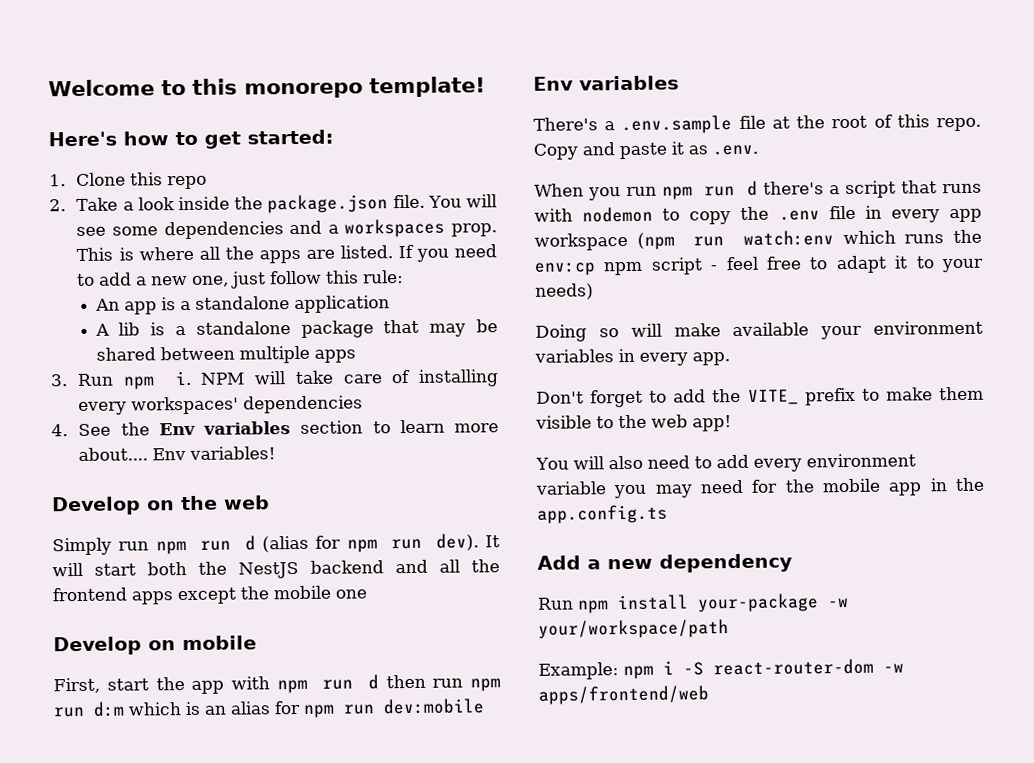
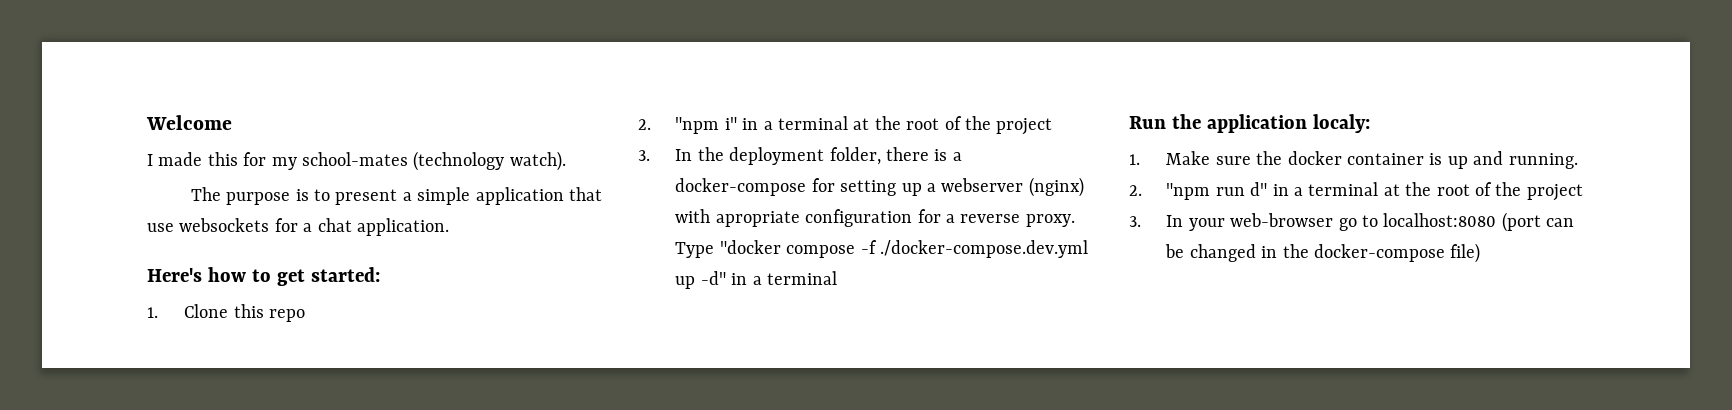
[160,76,486,99] to this monorepo template! -> [147,151,566,171] [190,187,602,205] [147,218,449,236] // I made this for my school-mates (technology watch). // The purpose is to present a simple application that use websockets for a chat application.
[76,194,497,214] [76,218,497,240] [76,244,497,264] [77,270,405,289] [94,295,390,315] [94,319,498,338] [95,345,356,364] [50,369,499,390] [78,395,364,415] [51,419,499,437] [78,446,277,461] [52,495,270,516] [52,533,500,556] [52,559,500,579] [52,585,367,605] [53,635,257,656] [53,674,501,694] [53,698,485,718] [533,75,679,91] [533,114,981,135] [533,141,758,160] [534,180,982,201] [534,205,982,225] [534,229,982,251] [534,255,984,276] [535,283,594,300] [535,320,983,342] [534,348,730,366] [536,386,984,408] [535,414,732,432] [535,453,916,472] [535,477,985,499] [537,504,668,524] [537,553,793,573] [537,593,849,614] [538,619,729,639] [538,658,904,680] [538,685,709,705] Take a look inside the package.json file. You will see some dependencies and a workspaces prop. This is where all the apps are listed. If you need to add a new one, just follow this rule: // An app is a standalone application // A lib is a standalone package that may be shared between multiple apps // 3. Run npm i. NPM will take care of installing every workspaces' dependencies // 4. See the Env variables section to learn more about.... Env variables! // Develop on the web // Simply run npm run d (alias for npm run dev). It will start both the NestJS backend and all the frontend apps except the mobile one // Develop on mobile // First, start the app with npm run d then run npm run d:m which is an alias for npm run dev:mobile // Env variables // There's a .env.sample file at the root of this repo. Copy and paste it as .env. // When you run npm run d there's a script that runs with nodemon to copy the .env file in every app workspace (npm run watch:env which runs the env:cp npm script - feel free to adapt it to your needs) // Doing so will make available your environment variables in every app. // Don't forget to add the VITE_ prefix to make them visible to the web app! // You will also need to add every environment variable you may need for the mobile app in the app.config.ts // Add a new dependency // Run npm install your-package -w your/workspace/path // Example: npm i -S react-router-dom -w apps/frontend/web -> [675,116,1053,135] [638,147,962,165] [675,177,1084,197] [675,209,1075,227] [675,240,1089,258] [675,271,838,289] [1129,114,1370,133] [1129,151,1578,169] [1129,182,1583,201] [1129,212,1575,232] [1165,243,1481,263] "npm i" in a terminal at the root of the project // 3. In the deployment folder, there is a docker-compose for setting up a webserver (nginx) with apropriate configuration for a reverse proxy. Type "docker compose -f ./docker-compose.dev.yml up -d" in a terminal // Run the application localy: // 1. Make sure the docker container is up and running. // 2. "npm run d" in a terminal at the root of the project // 3. In your web-browser go to localhost:8080 (port can be changed in the docker-compose file)

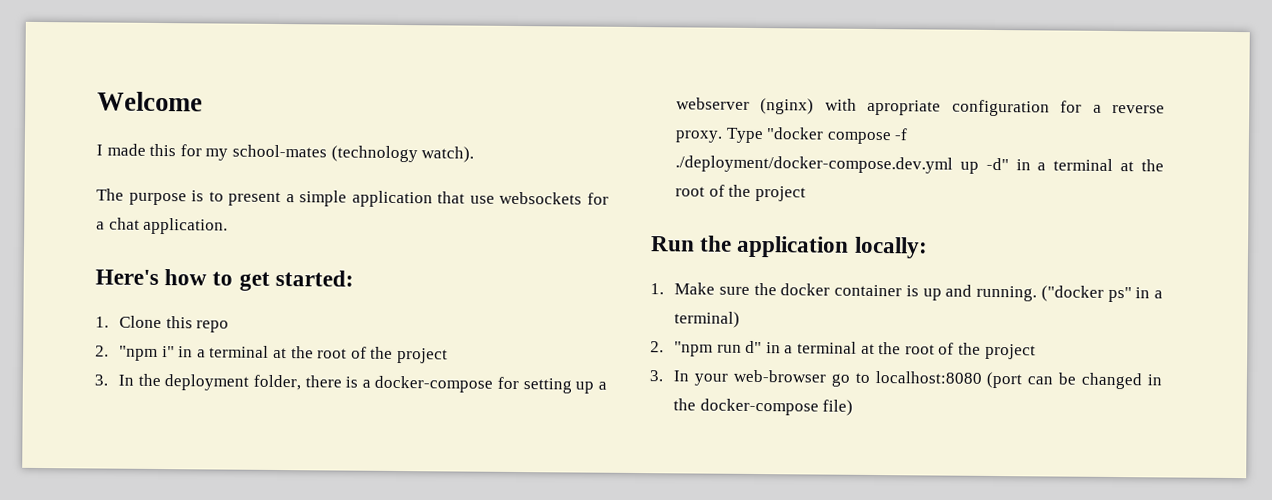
[880,240,1089,258] ./docker-compose.dev.yml -> [675,155,954,174] ./deployment/docker-compose.dev.yml
(838, 278) none -> [1120,159,1164,172] [675,184,806,202] at the root of the project
[1312,114,1370,133] localy: -> [853,236,928,259] locally:
(1578, 161) none -> [1040,285,1163,303] [674,311,741,328] ("docker ps" in a terminal)

